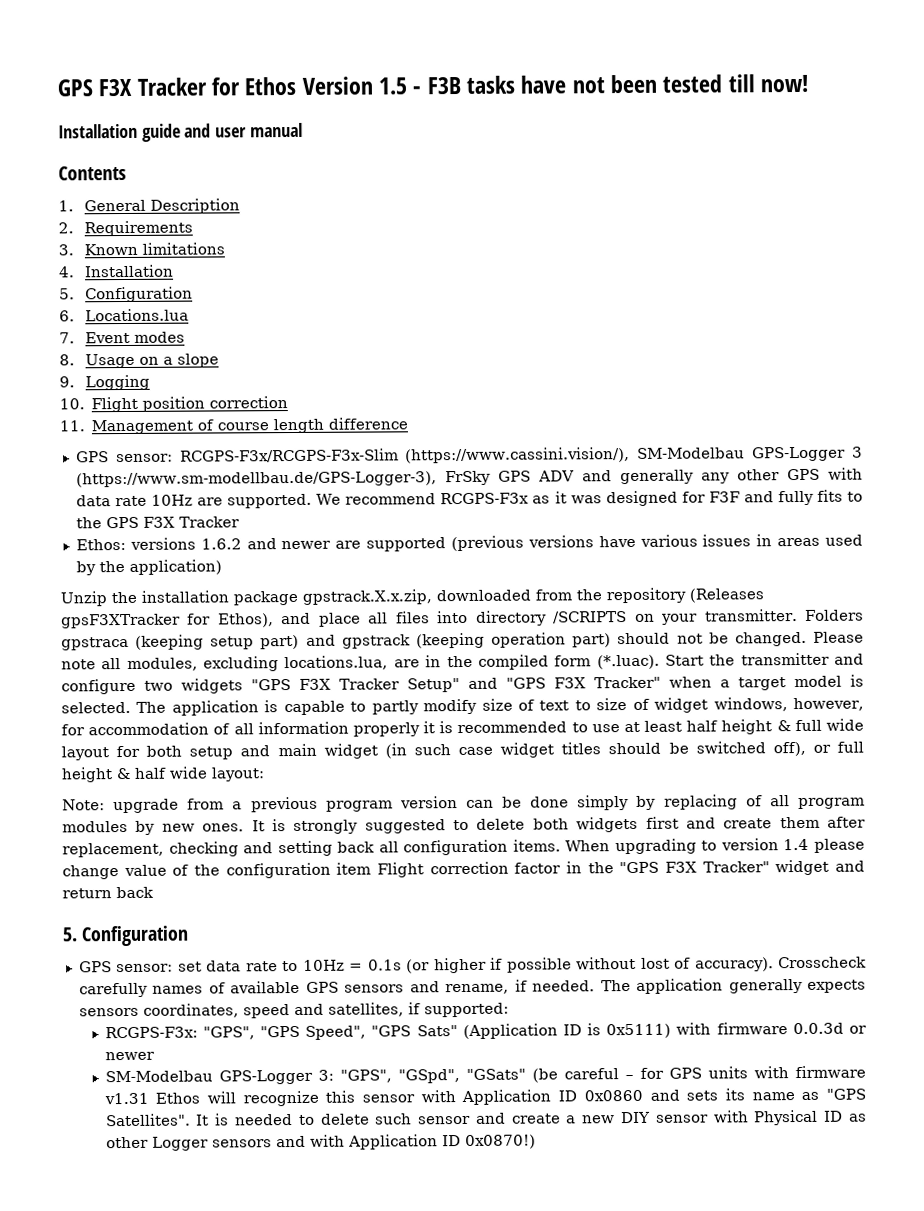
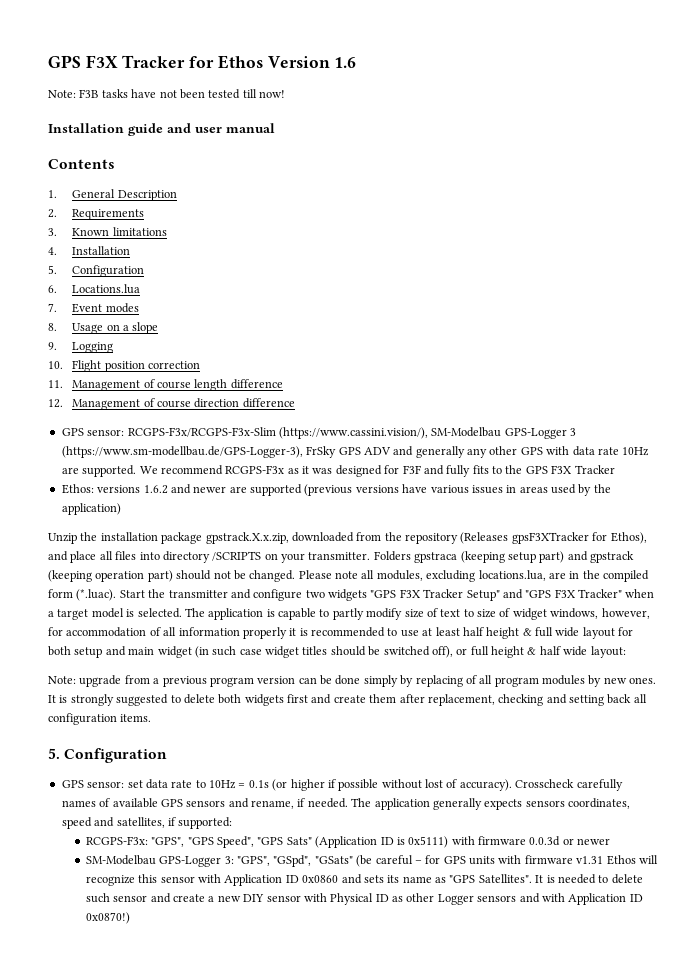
[378,77,422,95] 1.5 - -> [334,57,357,68] [48,90,76,98] 1.6 // Note:
(409, 423) none -> [48,398,295,410] // 12. Management of course direction difference
[565,838,866,855] [62,859,865,880] [62,886,154,899] When upgrading to version 1.4 please change value of the configuration item Flight correction factor in the "GPS F3X Tracker" widget and return back -> (152, 718) none

